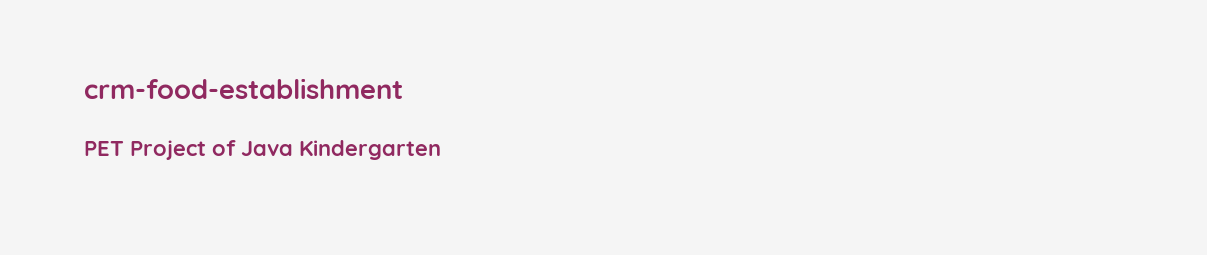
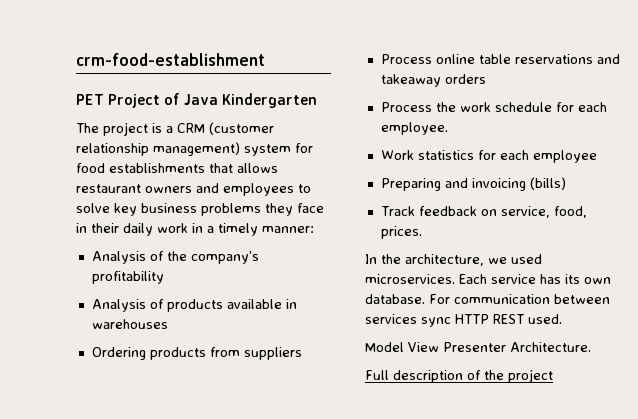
(441, 150) none -> [76,122,274,136] [76,142,313,156] [76,163,278,173] [76,183,311,196] [76,203,324,216] [76,223,314,236] [91,251,259,264] [91,271,164,284] [91,299,297,312] [91,319,168,329] [91,347,302,360] [380,54,620,64] [380,74,486,87] [380,102,607,112] [380,122,448,135] [380,150,597,163] [380,177,566,191] [380,206,587,218] [380,226,422,239] [365,254,542,266] [365,274,611,284] [365,294,610,304] [365,314,562,327] [365,342,591,352] [365,369,553,383] // The project is a CRM (customer relationship management) system for food establishments that allows restaurant owners and employees to solve key business problems they face in their daily work in a timely manner: // Analysis of the company’s profitability // Analysis of products available in warehouses // Ordering products from suppliers // Process online table reservations and takeaway orders // Process the work schedule for each employee. // Work statistics for each employee // Preparing and invoicing (bills) // Track feedback on service, food, prices. // In the architecture, we used microservices. Each service has its own database. For communication between services sync HTTP REST used. // Model View Presenter Architecture. // Full description of the project

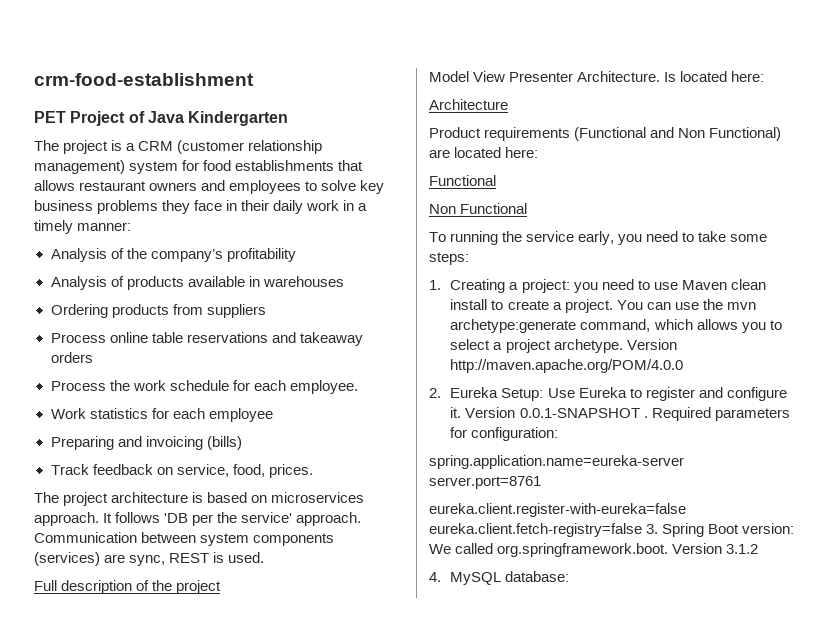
[365,254,542,266] [365,274,611,284] [365,294,610,304] [365,314,562,327] [365,342,591,352] In the architecture, we used microservices. Each service has its own database. For communication between services sync HTTP REST used. // Model View Presenter Architecture. -> [34,492,365,506] [34,512,362,526] [34,532,335,546] [34,552,265,566] The project architecture is based on microservices approach. It follows 'DB per the service' approach. Communication between system components (services) are sync, REST is used.
(553, 376) none -> [429,71,765,82] [429,99,508,110] [429,127,782,141] [429,147,539,158] [429,175,496,186] [429,203,528,214] [429,231,768,245] [429,252,469,265] [429,279,766,293] [450,299,756,313] [450,319,782,333] [450,339,677,353] [450,359,684,373] [429,387,787,401] [450,407,790,421] [450,427,559,441] [429,455,684,469] [429,476,541,489] [429,503,686,517] [429,523,795,537] [429,543,759,557] [429,571,570,585] // Model View Presenter Architecture. Is located here: // Architecture // Product requirements (Functional and Non Functional) are located here: // Functional // Non Functional // To running the service early, you need to take some steps: // 1. Creating a project: you need to use Maven clean install to create a project. You can use the mvn archetype:generate command, which allows you to select a project archetype. Version http://maven.apache.org/POM/4.0.0 // 2. Eureka Setup: Use Eureka to register and configure it. Version 0.0.1-SNAPSHOT . Required parameters for configuration: // spring.application.name=eureka-server server.port=8761 // eureka.client.register-with-eureka=false eureka.client.fetch-registry=false 3. Spring Boot version: We called org.springframework.boot. Version 3.1.2 // 4. MySQL database:

